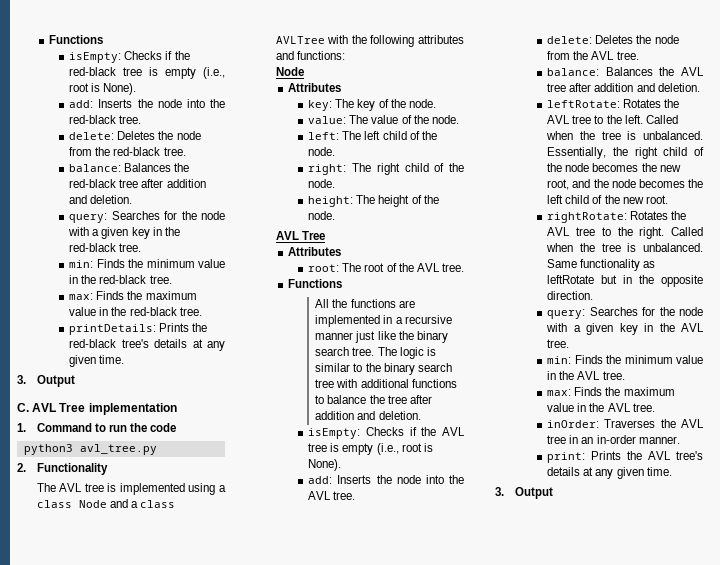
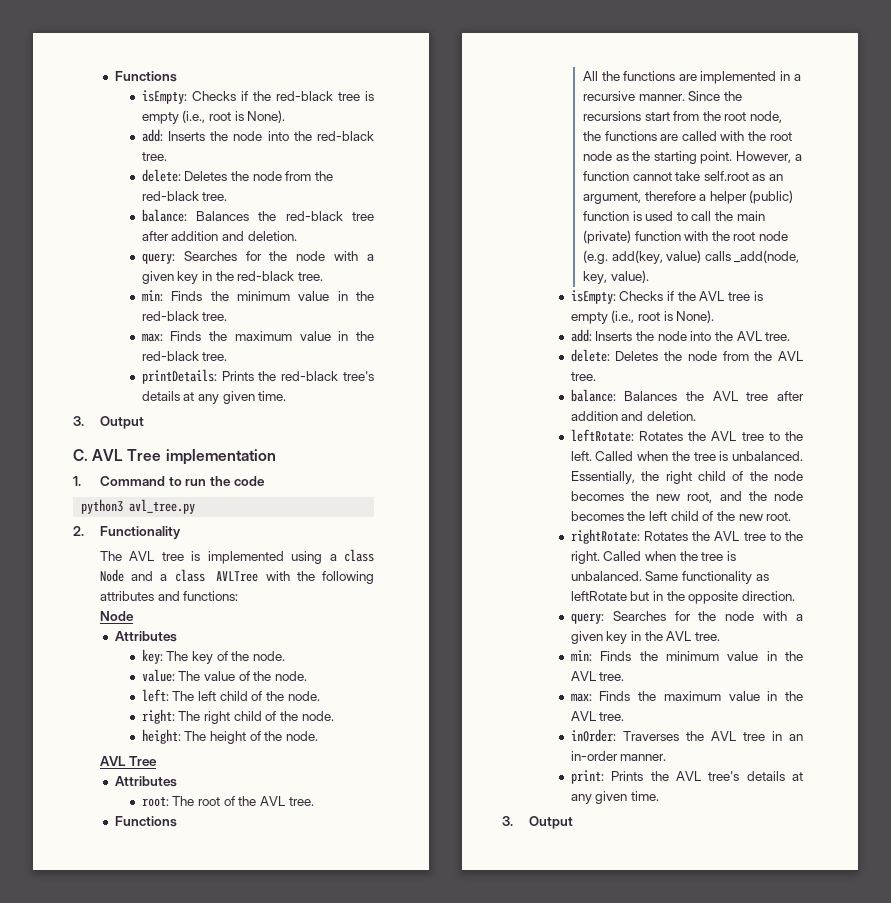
[315,331,448,343] [315,347,436,359] [315,363,452,375] [315,379,457,388] [315,395,432,404] [315,411,421,420] manner just like the binary search tree. The logic is similar to the binary search tree with additional functions to balance the tree after addition and deletion. -> [638,91,742,101] [582,111,783,123] [582,131,792,141] [582,151,802,164] [582,171,784,181] [582,190,794,204] [582,211,765,221] [582,230,789,244] [582,250,800,264] [582,270,649,284] manner. Since the recursions start from the root node, the functions are called with the root node as the starting point. However, a function cannot take self.root as an argument, therefore a helper (public) function is used to call the main (private) function with the root node (e.g. add(key, value) calls _add(node, key, value).

